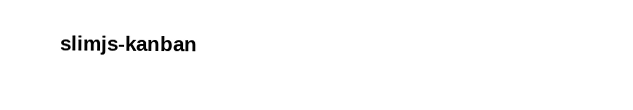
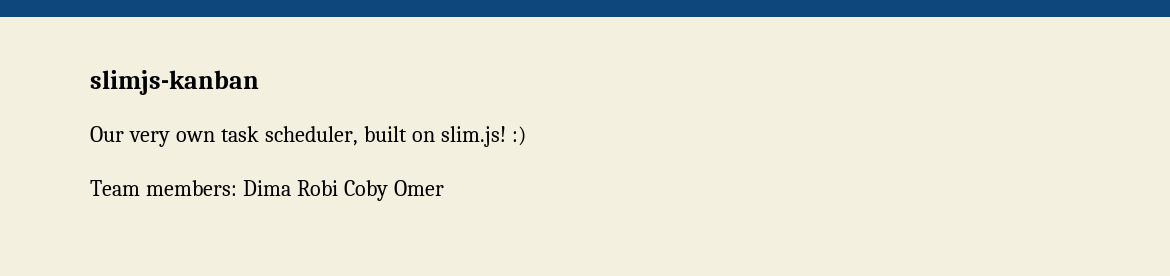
(198, 45) none -> [90,126,526,147] [90,180,444,201] // Our very own task scheduler, built on slim.js! :) // Team members: Dima Robi Coby Omer

